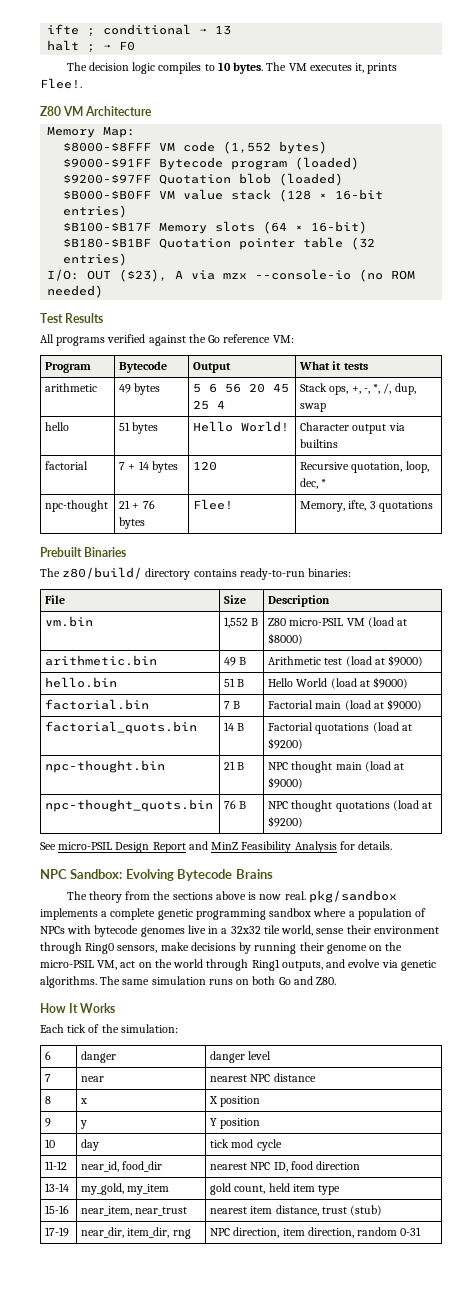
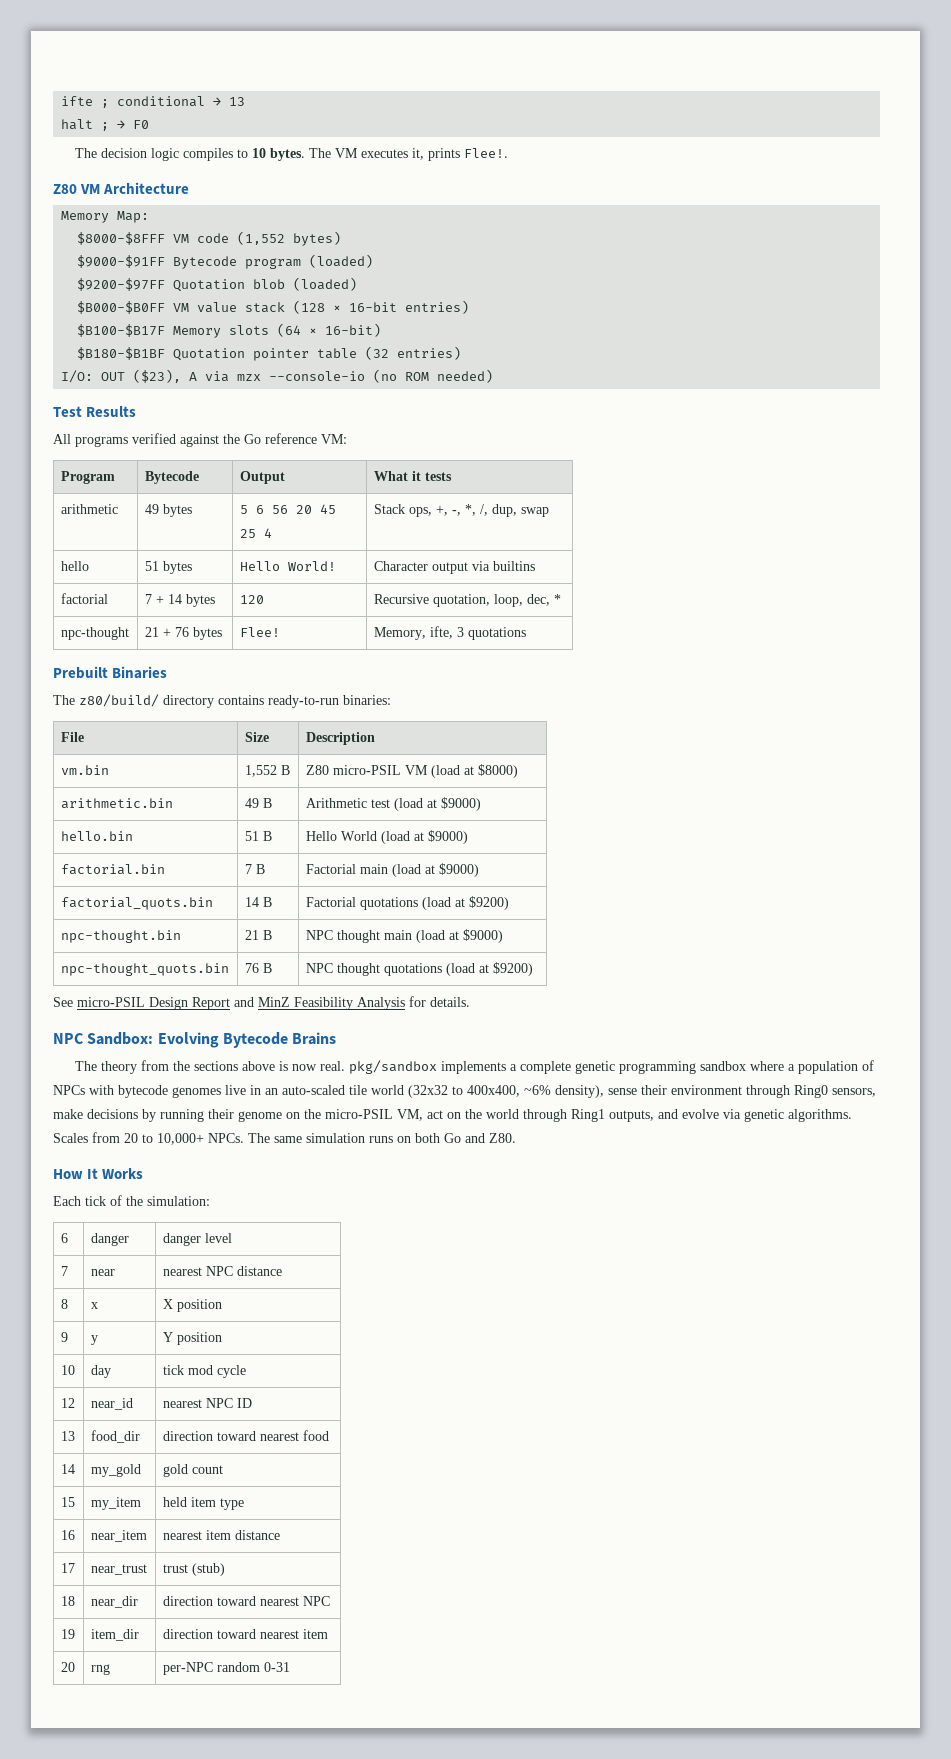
[221,925,314,936] a 32x32 tile world, -> [265,1085,604,1098] an auto-scaled tile world (32x32 to 400x400, ~6% density),
(97, 982) none -> [53,1132,244,1145] Scales from 20 to 10,000+ NPCs.
[45,1161,68,1170] [81,1161,163,1172] [210,1161,361,1172] [45,1183,70,1192] [81,1183,125,1195] 11-12 | near_id, food_dir | nearest NPC ID, food direction // 13-14 | my_gold, -> [60,1398,75,1408] [90,1398,133,1410] [162,1398,252,1408] [60,1431,75,1441] [90,1430,140,1443] [162,1430,329,1441] [60,1464,75,1474] [90,1464,141,1477] [162,1464,223,1477] [60,1497,75,1507] 12 | near_id | nearest NPC ID // 13 | food_dir | direction toward nearest food // 14 | my_gold | gold count // 15 |
[210,1183,266,1195] gold count, -> (141, 1503) none
[45,1205,70,1214] [81,1206,188,1216] [210,1205,319,1216] 15-16 | near_item, near_trust | nearest item distance, -> [60,1530,75,1540] [90,1530,147,1542] [162,1530,280,1540] [60,1563,75,1573] [90,1564,147,1575] 16 | near_item | nearest item distance // 17 | near_trust |
[45,1227,70,1237] [81,1227,191,1239] [210,1227,354,1238] 17-19 | near_dir, item_dir, rng | NPC direction, item direction, -> [60,1596,75,1606] [90,1596,138,1608] [162,1596,330,1606] [60,1629,75,1639] [90,1629,139,1641] [162,1629,328,1639] [60,1662,75,1672] [90,1664,110,1675] [162,1662,213,1675] 18 | near_dir | direction toward nearest NPC // 19 | item_dir | direction toward nearest item // 20 | rng | per-NPC

